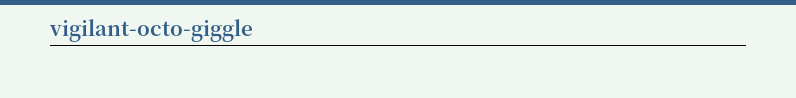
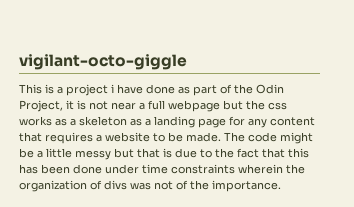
(253, 30) none -> [19,84,284,96] [19,100,287,112] [19,116,315,128] [19,132,313,144] [19,148,309,160] [19,164,305,174] [19,180,281,192] // This is a project i have done as part of the Odin Project, it is not near a full webpage but the css works as a skeleton as a landing page for any content that requires a website to be made. The code might be a little messy but that is due to the fact that this has been done under time constraints wherein the organization of divs was not of the importance.

